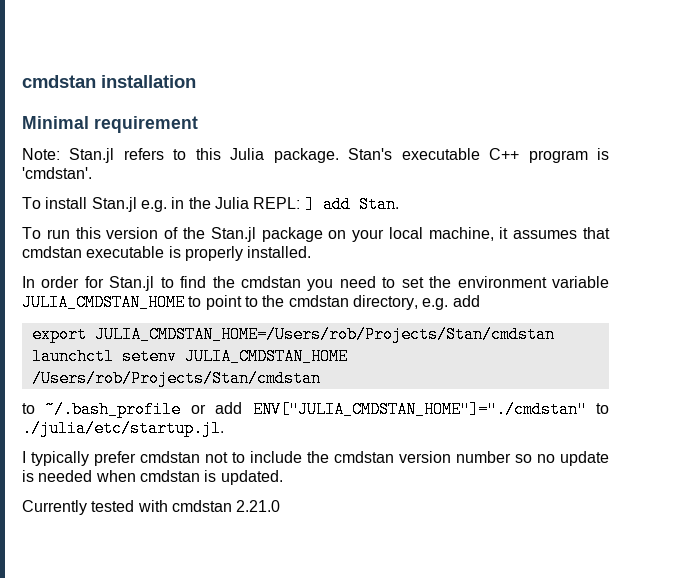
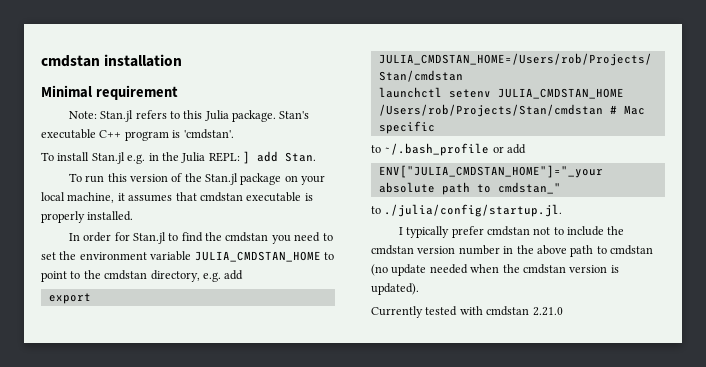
(321, 378) none -> [609,105,645,115] [378,121,435,134] # Mac specific
[252,401,609,418] [22,420,224,437] ENV["JULIA_CMDSTAN_HOME"]="./cmdstan" to ./julia/etc/startup.jl. -> [378,165,603,178] [378,182,561,195] [371,204,563,217] // ENV["JULIA_CMDSTAN_HOME"]="_your absolute path to cmdstan_" // to ./julia/config/startup.jl.
[515,451,609,466] [22,470,283,485] so no update is needed when cmdstan is updated. -> [503,245,653,257] [371,264,619,276] [371,283,419,295] in the above path to cmdstan (no update needed when the cmdstan version is updated).

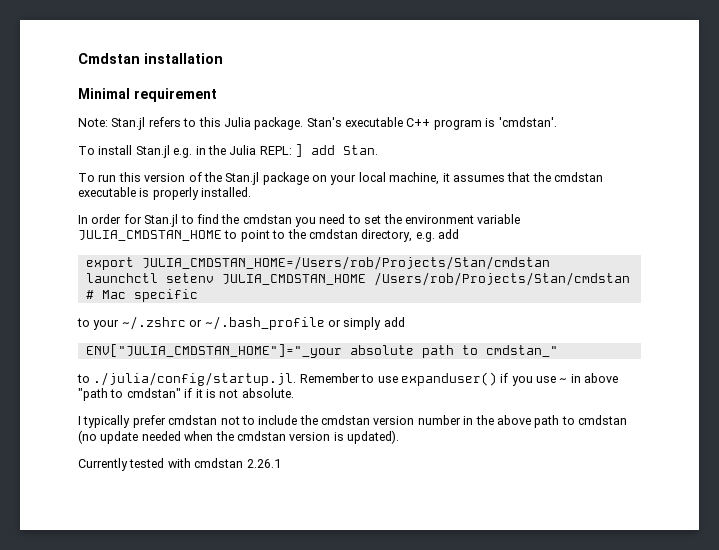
[41,55,100,67] cmdstan -> [78,53,140,64] Cmdstan
(197, 196) none -> [532,172,551,182] the
(381, 149) none -> [93,316,203,330] your ~/.zshrc or
(504, 149) none -> [343,317,382,330] simply
(563, 210) none -> [299,372,619,386] [78,388,294,401] Remember to use expanduser() if you use ~ in above "path to cmdstan" if it is not absolute.
[532,307,563,316] 2.21.0 -> [246,459,281,468] 2.26.1

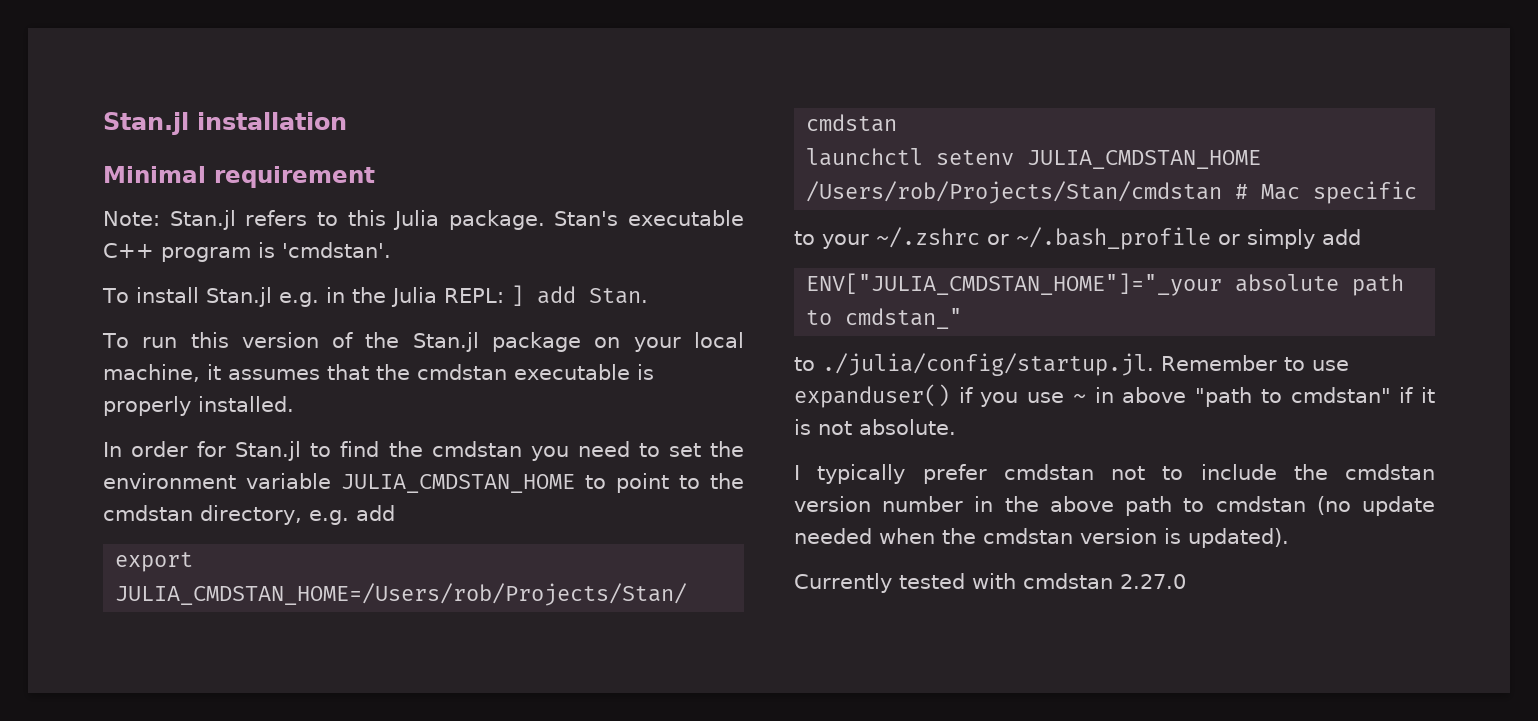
[78,53,140,64] Cmdstan -> [103,112,189,135] Stan.jl
[246,459,281,468] 2.26.1 -> [1120,574,1186,589] 2.27.0

